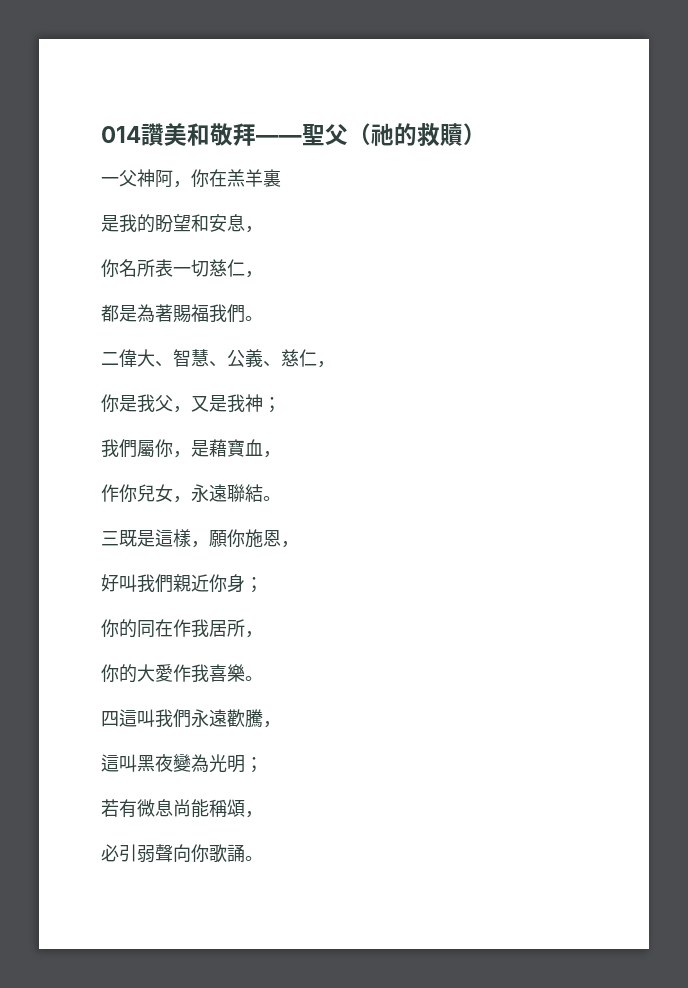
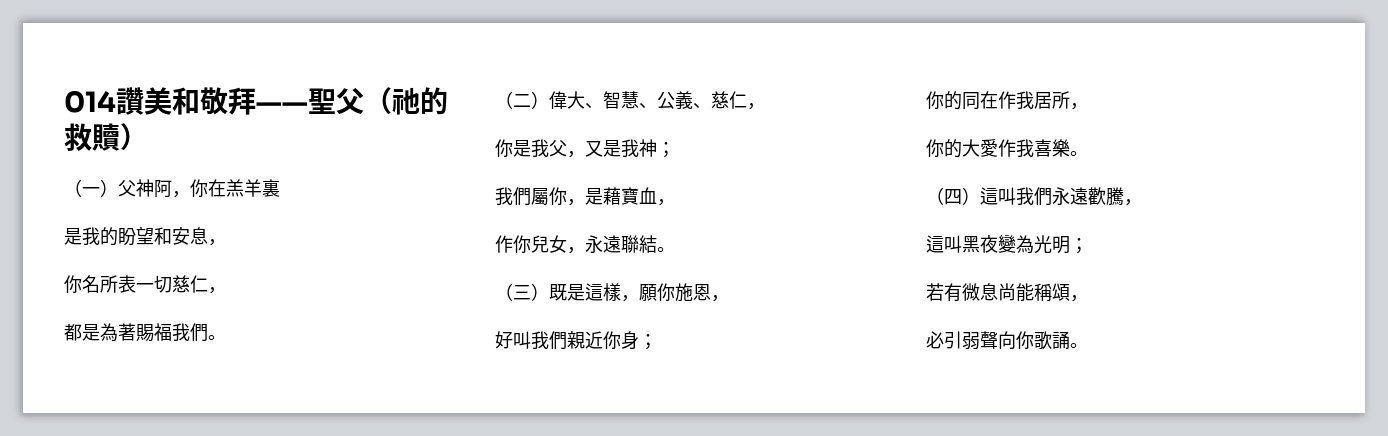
[101,177,119,185] 一 -> [64,179,118,197] （一）
[101,352,119,365] 二 -> [495,91,549,109] （二）
[101,531,119,546] 三 -> [495,283,549,301] （三）
[101,711,119,727] 四 -> [926,187,980,205] （四）

